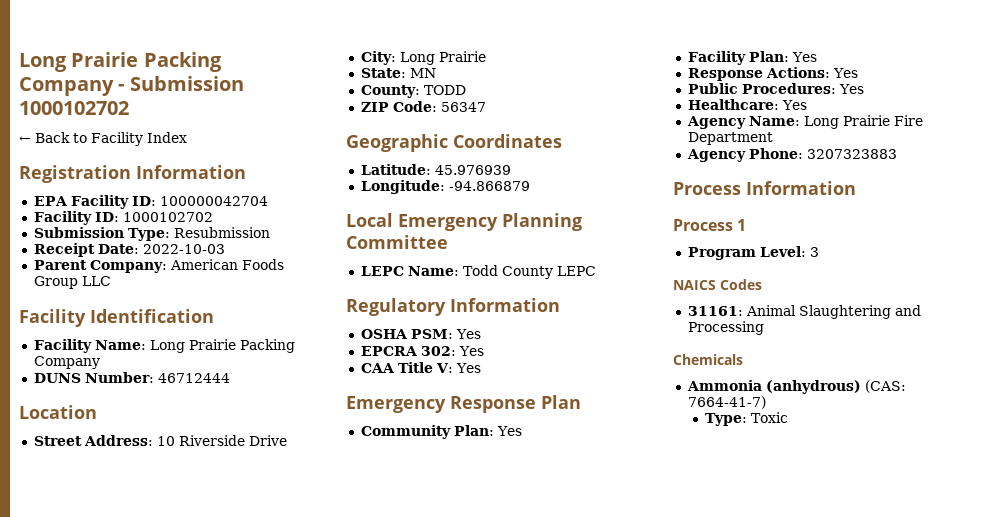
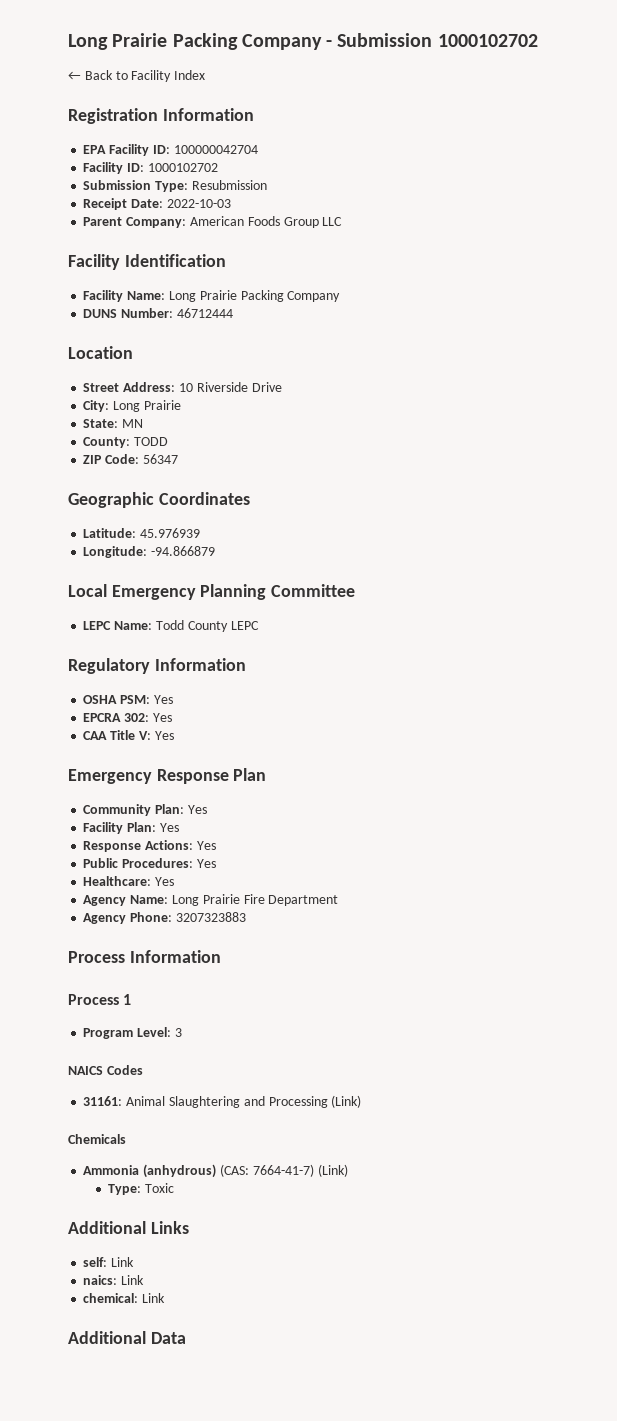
(764, 328) none -> [331,1095,362,1108] (Link)
(766, 402) none -> [317,1164,348,1177] (Link)
(789, 417) none -> [68,1221,189,1234] [83,1257,135,1267] [83,1275,145,1285] [83,1293,166,1303] [68,1331,186,1344] // Additional Links // self: Link // naics: Link // chemical: Link // Additional Data

